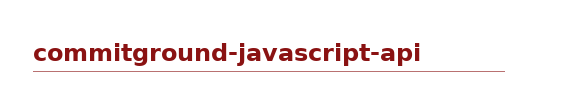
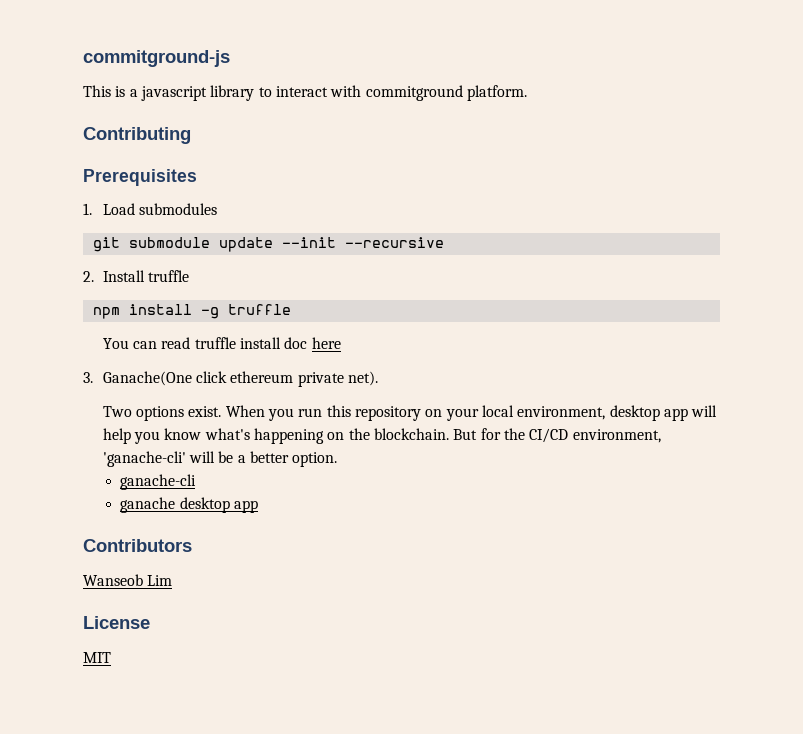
[33,43,421,66] commitground-javascript-api -> [83,50,230,67] [83,85,527,101] [83,127,191,144] [83,169,197,186] [83,203,218,215] [92,237,444,252] [83,270,190,282] [92,304,291,319] [102,337,341,349] [83,371,379,387] [102,405,718,421] [102,428,661,444] [102,451,338,467] [120,474,197,490] [120,497,259,513] [83,539,192,552] [83,574,173,586] [83,616,150,629] [83,652,111,663] commitground-js // This is a javascript library to interact with commitground platform. // Contributing // Prerequisites // 1. Load submodules // git submodule update --init --recursive // 2. Install truffle // npm install -g truffle // You can read truffle install doc here // 3. Ganache(One click ethereum private net). // Two options exist. When you run this repository on your local environment, desktop app will help you know what's happening on the blockchain. But for the CI/CD environment, 'ganache-cli' will be a better option. // ganache-cli // ganache desktop app // Contributors // Wanseob Lim // License // MIT

